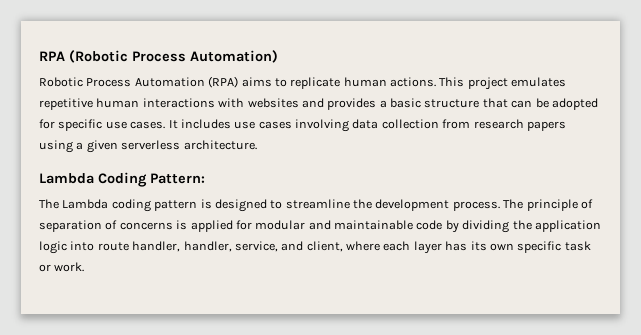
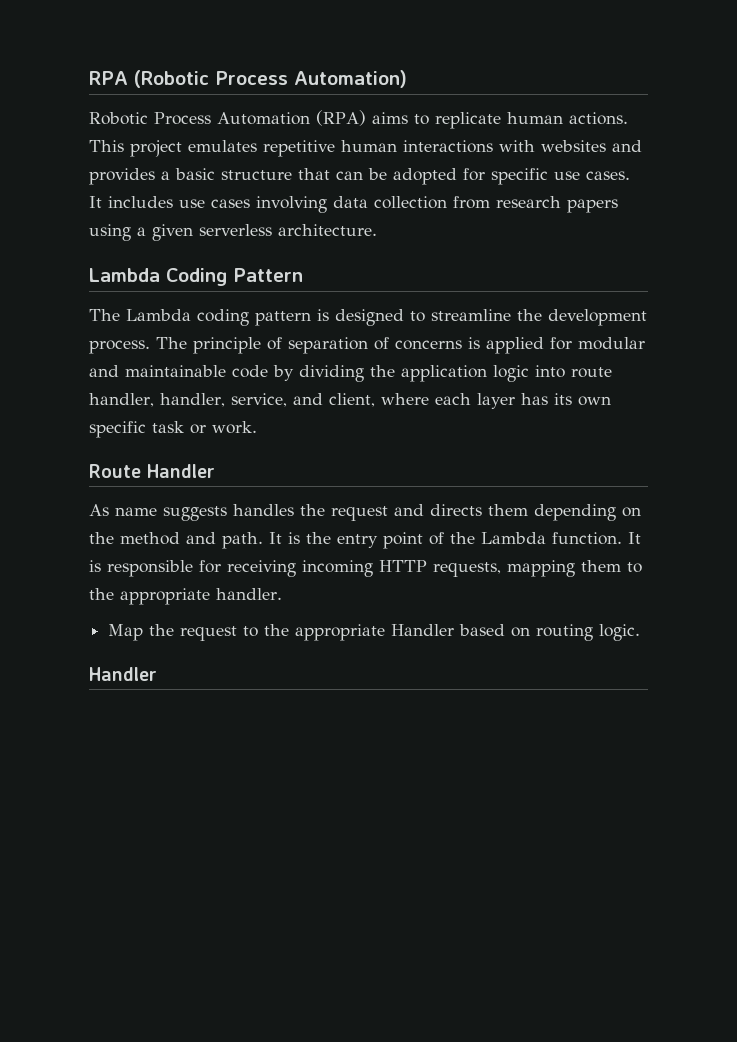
[150,173,205,184] Pattern: -> [233,268,303,282] Pattern
(85, 267) none -> [89,464,215,478] [89,504,641,521] [89,532,641,549] [89,560,642,577] [89,588,282,605] [108,624,641,641] [89,667,157,681] // Route Handler // As name suggests handles the request and directs them depending on the method and path. It is the entry point of the Lambda function. It is responsible for receiving incoming HTTP requests, mapping them to the appropriate handler. // Map the request to the appropriate Handler based on routing logic. // Handler

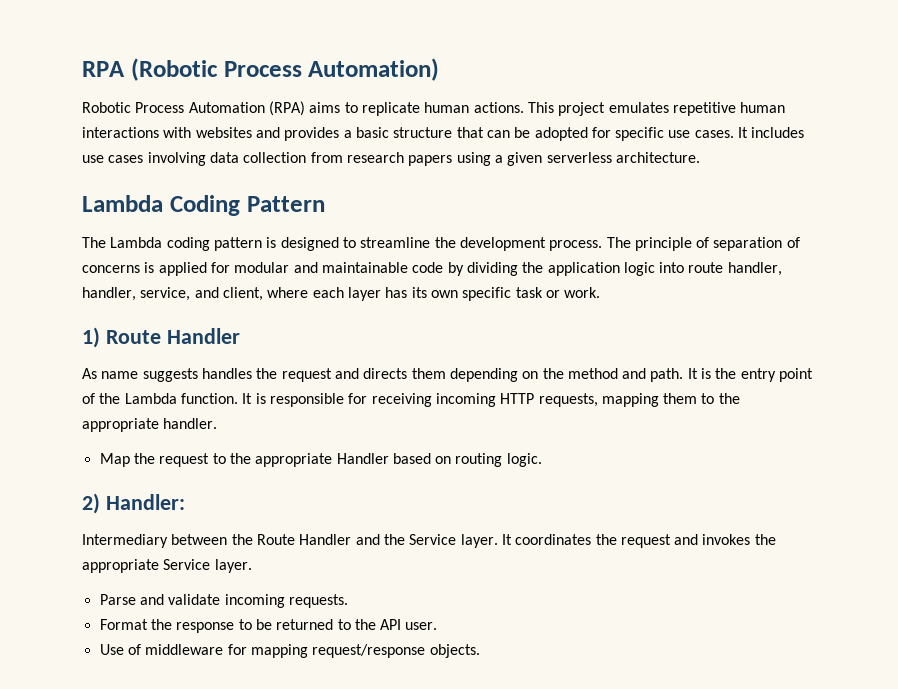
(257, 427) none -> [82,327,100,348] 1)
[89,667,157,681] Handler -> [82,493,185,514] [82,534,776,548] [82,559,252,573] [99,594,348,608] [99,619,438,633] [99,644,480,658] 2) Handler: // Intermediary between the Route Handler and the Service layer. It coordinates the request and invokes the appropriate Service layer. // Parse and validate incoming requests. // Format the response to be returned to the API user. // Use of middleware for mapping request/response objects.

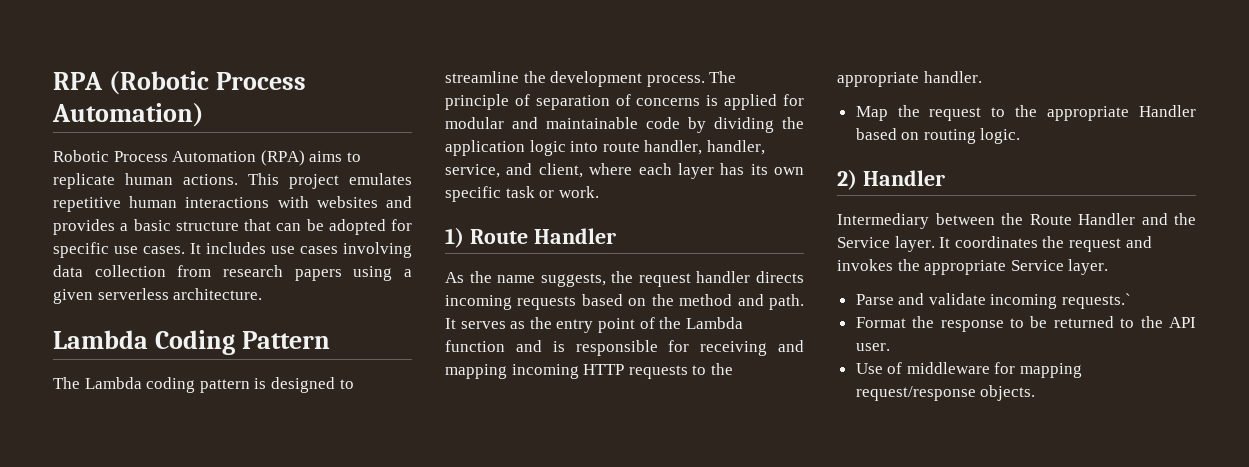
[101,368,518,382] name suggests handles the request and directs them depending -> [469,271,804,287] [445,294,623,310] the name suggests, the request handler directs incoming requests based
[701,368,712,379] is -> [460,321,526,329] serves as
[180,393,253,404] function. It -> [445,340,542,352] function and
[435,393,698,407] incoming HTTP requests, mapping them -> [778,340,804,352] [445,364,688,379] and mapping incoming HTTP requests
[105,494,185,510] Handler: -> [862,170,945,186] Handler
[288,594,348,608] requests. -> [1062,293,1132,309] requests.`

